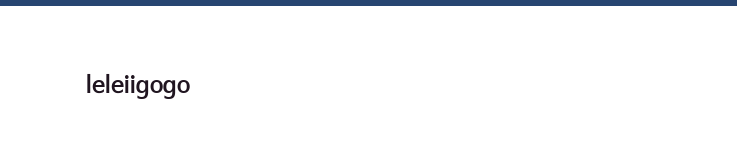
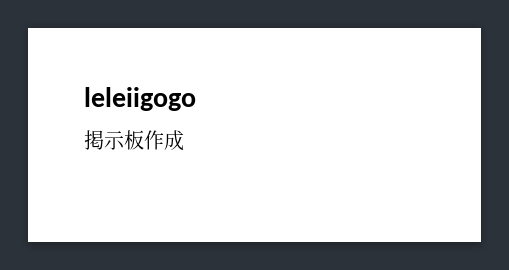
(190, 86) none -> [84,130,184,151] // 掲示板作成

